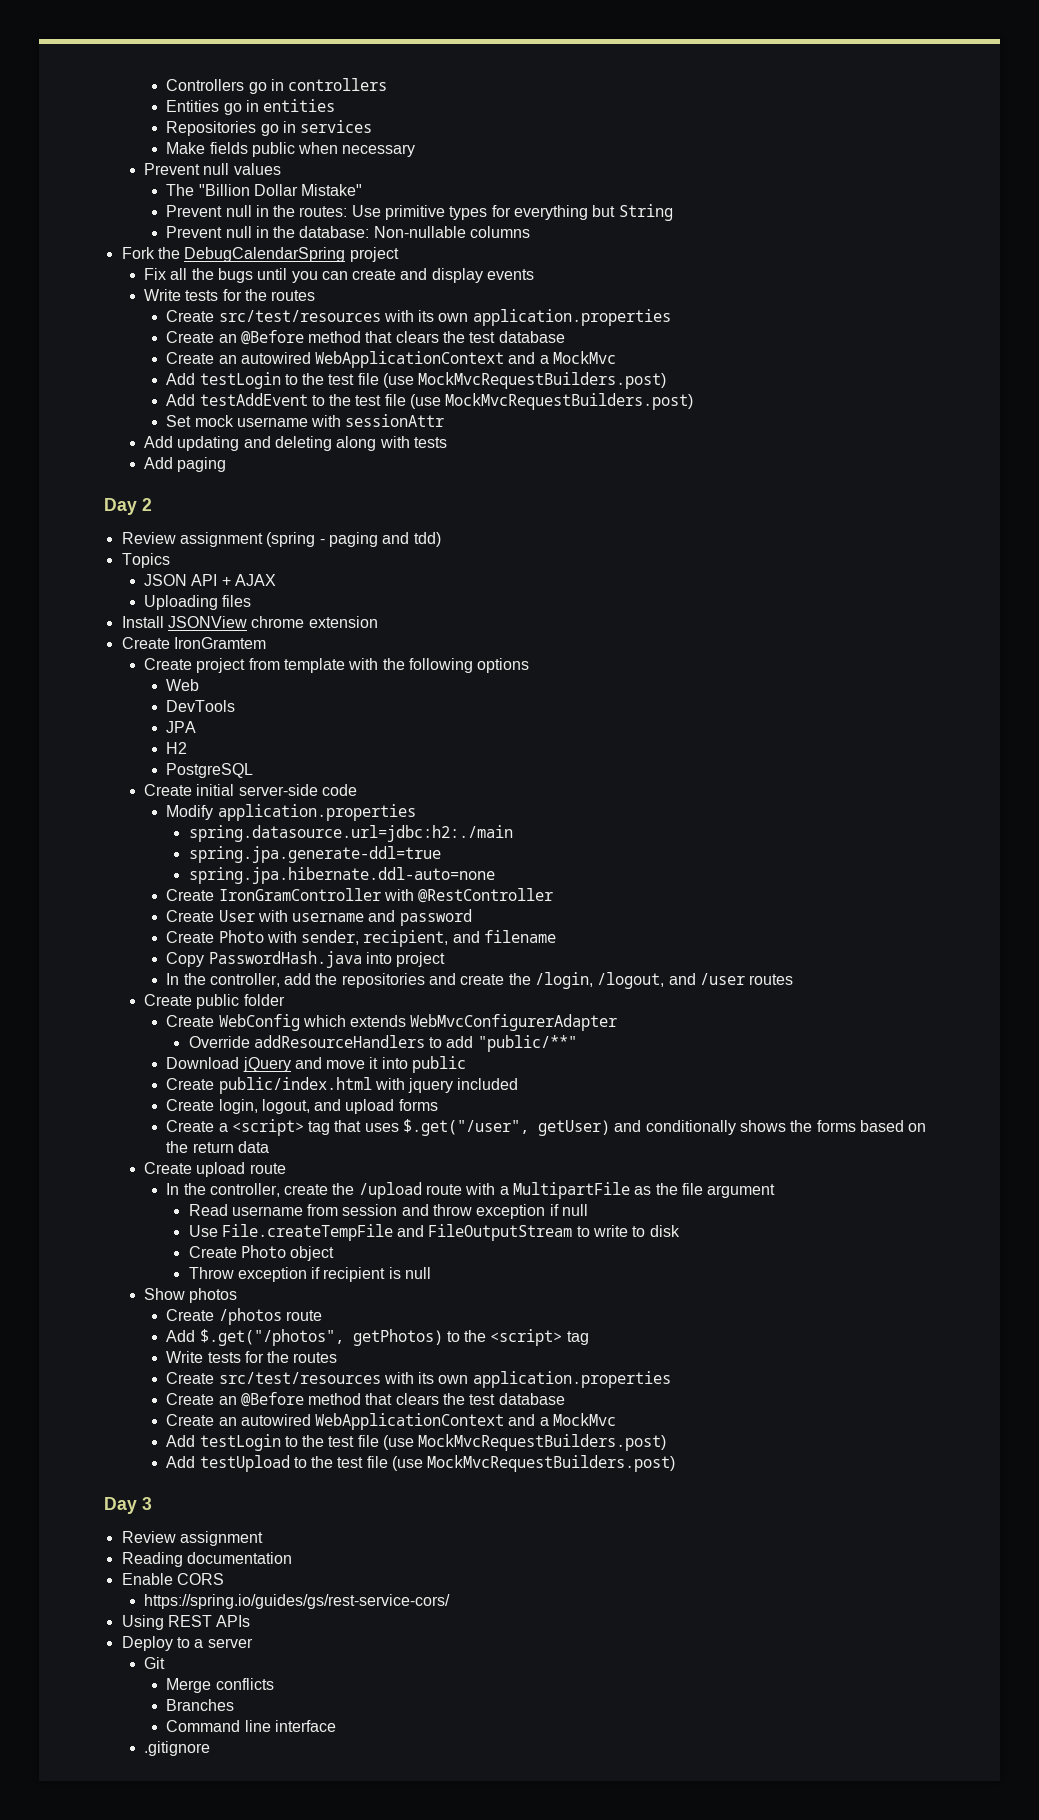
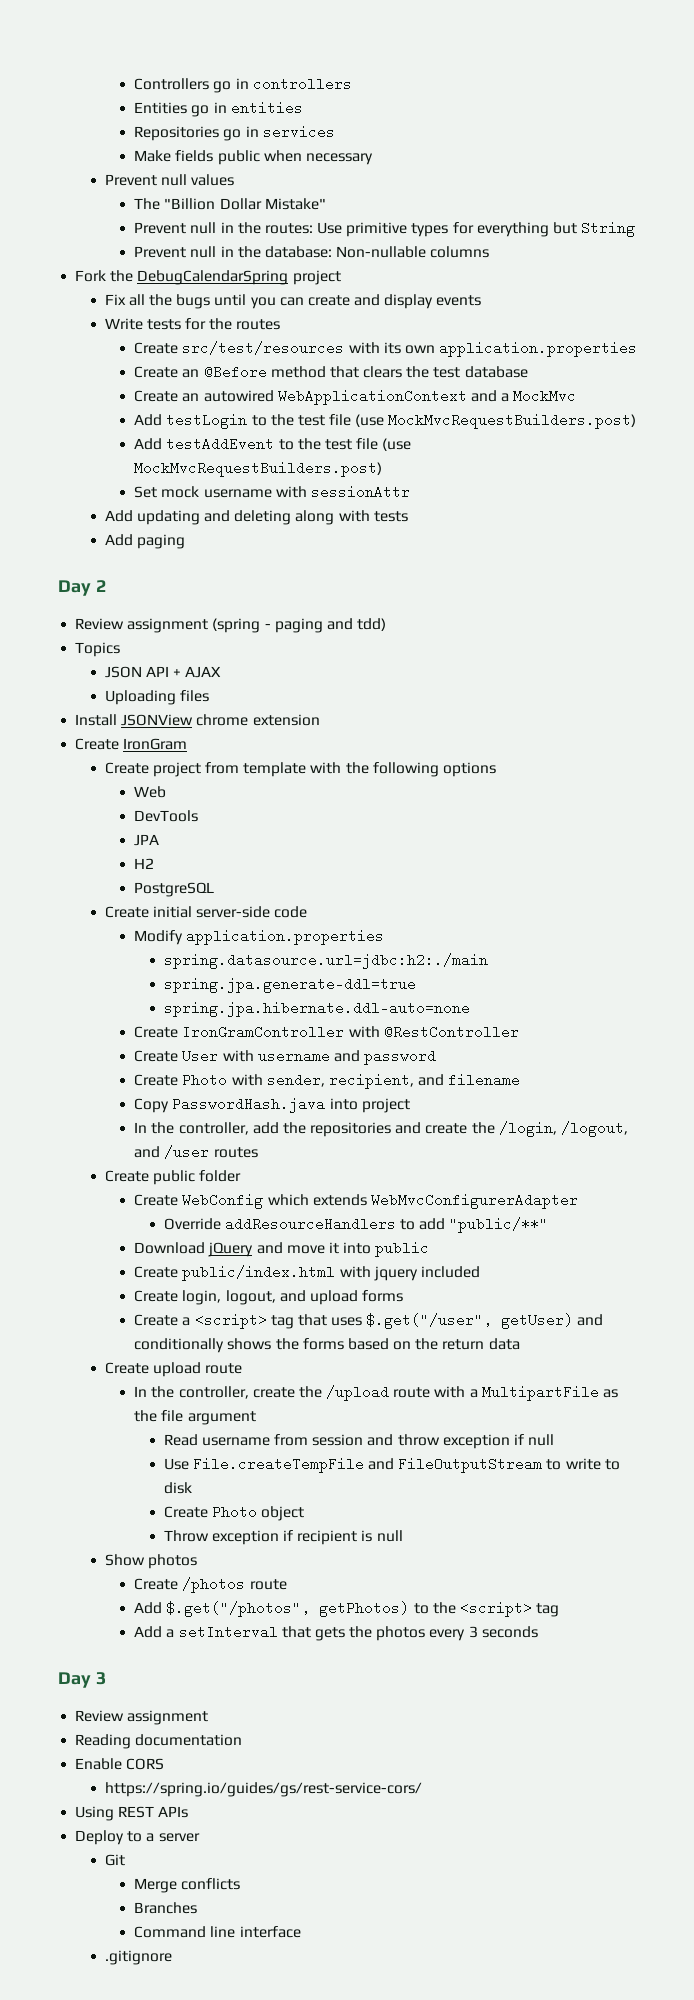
[173,637,266,649] IronGramtem -> [123,738,188,750] IronGram
[166,1351,338,1363] [166,1371,671,1388] [166,1392,565,1407] [166,1413,617,1430] [166,1434,667,1451] [166,1455,676,1472] Write tests for the routes // Create src/test/resources with its own application.properties // Create an @Before method that clears the test database // Create an autowired WebApplicationContext and a MockMvc // Add testLogin to the test file (use MockMvcRequestBuilders.post) // Add testUpload to the test file (use MockMvcRequestBuilders.post) -> [134,1625,538,1641] Add a setInterval that gets the photos every 3 seconds

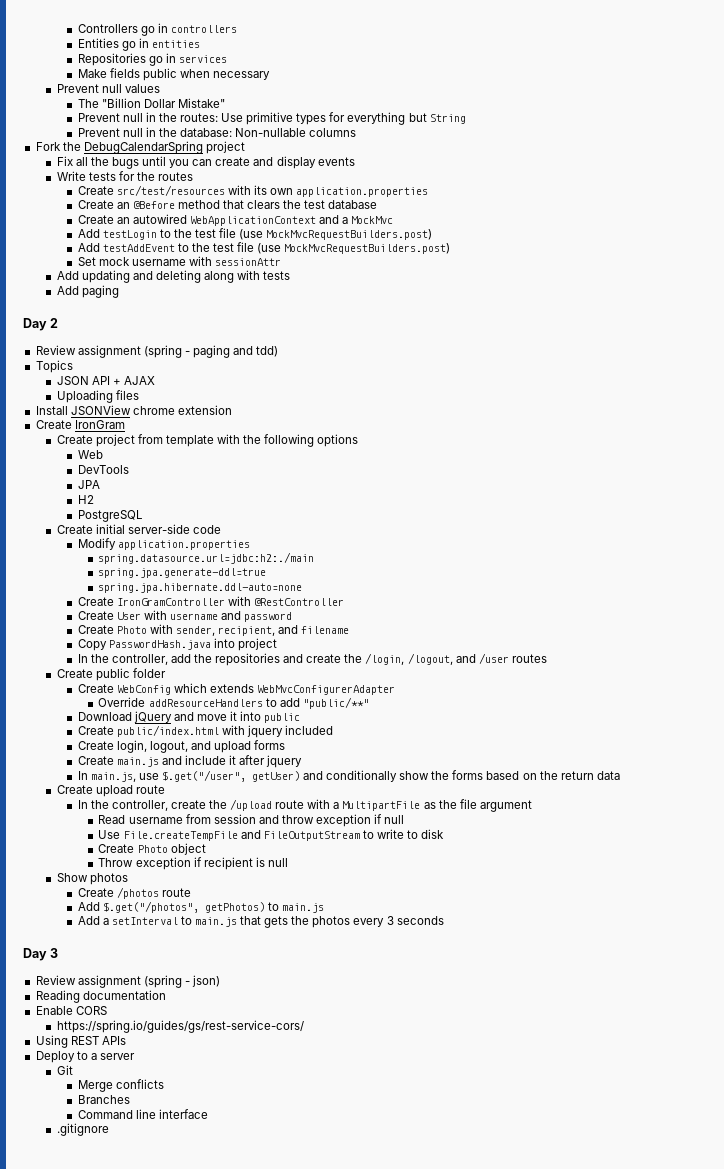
[182,1313,363,1329] a <script> tag that uses -> [116,755,303,768] [77,771,159,782] main.js and include it after jquery // In main.js, use
[227,1338,272,1350] shows -> [399,771,430,780] show
[432,1601,560,1617] the <script> tag -> [281,903,324,913] main.js
(278, 1632) none -> [180,916,237,927] to main.js
(209, 1717) none -> [143,975,221,988] (spring - json)

